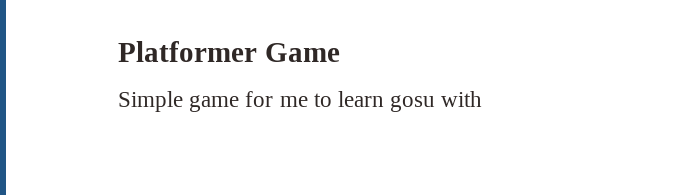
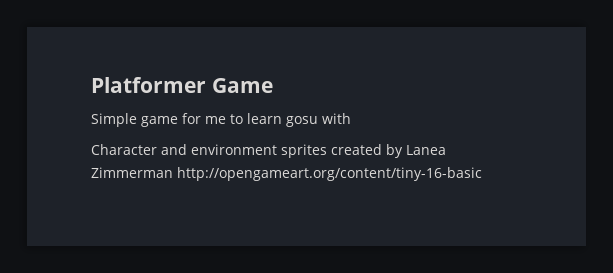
(483, 99) none -> [91,144,446,158] [91,167,482,181] // Character and environment sprites created by Lanea Zimmerman http://opengameart.org/content/tiny-16-basic

